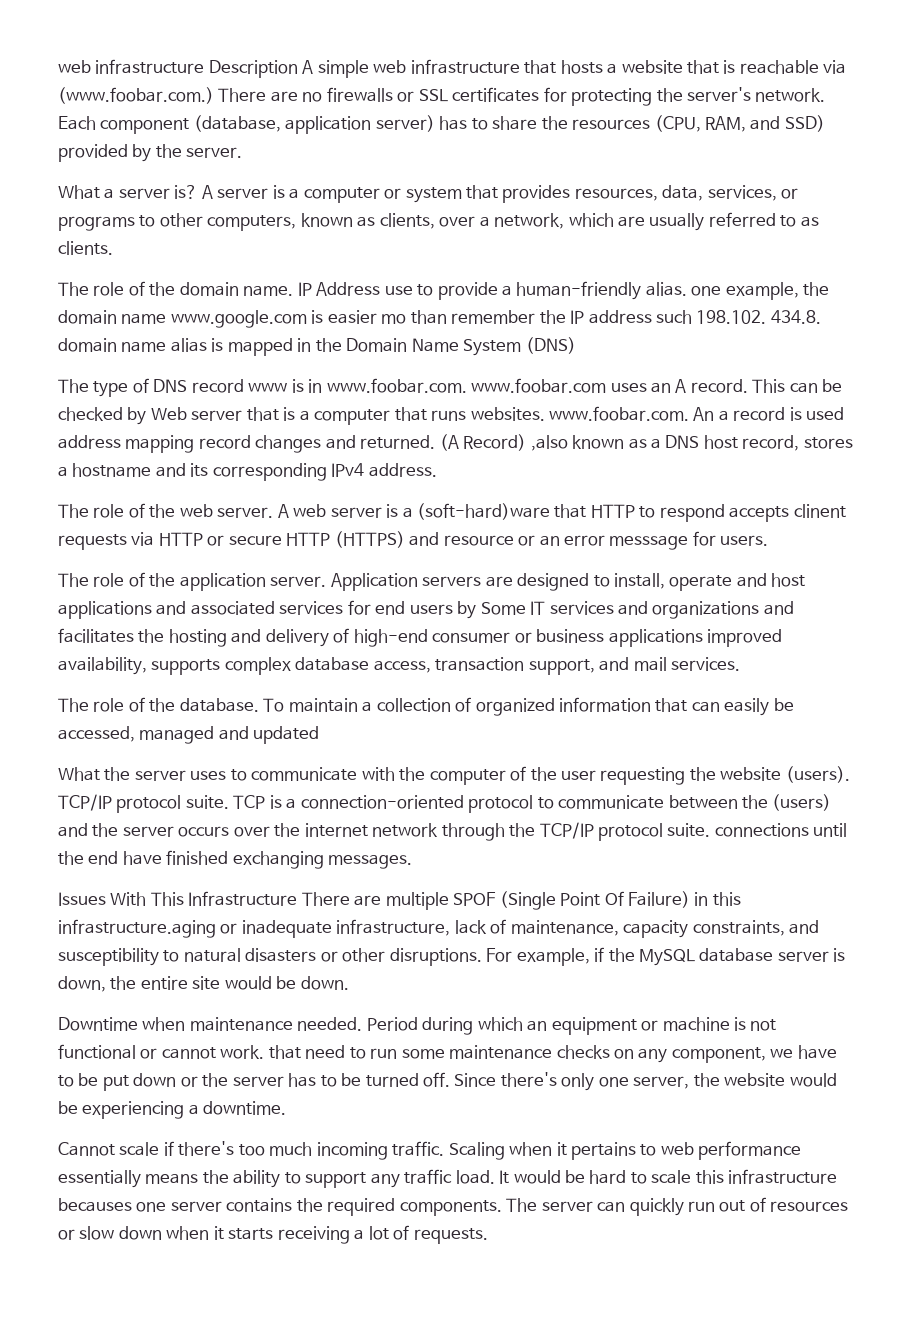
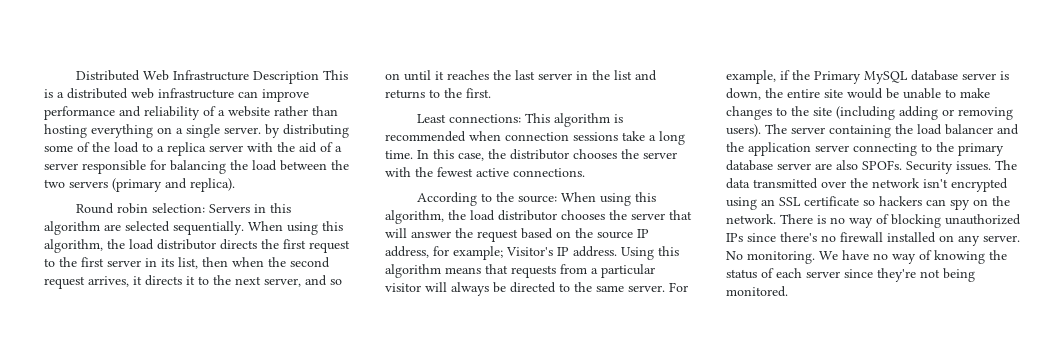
[58,59,847,78] [58,87,826,106] [58,115,825,134] [58,144,243,162] [58,185,799,203] [58,212,819,231] [58,241,113,255] [58,281,830,300] [58,310,821,328] [58,337,576,356] [58,378,843,397] [58,406,845,425] [58,434,853,453] [58,463,437,481] [58,503,846,522] [58,531,769,550] [58,572,806,591] [58,600,794,619] [58,628,782,647] [58,657,741,675] [58,697,794,716] [58,726,320,744] [58,766,850,785] [58,794,832,813] [58,822,848,841] [58,850,413,869] [58,891,741,910] [58,919,820,938] [58,948,482,966] web infrastructure Description A simple web infrastructure that hosts a website that is reachable via (www.foobar.com.) There are no firewalls or SSL certificates for protecting the server's network. Each component (database, application server) has to share the resources (CPU, RAM, and SSD) provided by the server. // What a server is? A server is a computer or system that provides resources, data, services, or programs to other computers, known as clients, over a network, which are usually referred to as clients. // The role of the domain name. IP Address use to provide a human-friendly alias. one example, the domain name www.google.com is easier mo than remember the IP address such 198.102. 434.8. domain name alias is mapped in the Domain Name System (DNS) // The type of DNS record www is in www.foobar.com. www.foobar.com uses an A record. This can be checked by Web server that is a computer that runs websites. www.foobar.com. An a record is used address mapping record changes and returned. (A Record) ,also known as a DNS host record, stores a hostname and its corresponding IPv4 address. // The role of the web server. A web server is a (soft-hard)ware that HTTP to respond accepts clinent requests via HTTP or secure HTTP (HTTPS) and resource or an error messsage for users. // The role of the application server. Application servers are designed to install, operate and host applications and associated services for end users by Some IT services and organizations and facilitates the hosting and delivery of high-end consumer or business applications improved availability, supports complex database access, transaction support, and mail services. // The role of the database. To maintain a collection of organized information that can easily be accessed, managed and updated // What the server uses to communicate with the computer of the user requesting the website (users). TCP/IP protocol suite. TCP is a connection-oriented protocol to communicate between the (users) and the server occurs over the internet network through the TCP/IP protocol suite. connections until the end have finished exchanging messages. // Issues With This Infrastructure There are multiple SPOF (Single Point Of Failure) in this infrastructure.aging or inadequate infrastructure, lack of maintenance, capacity constraints, and susceptibility to natural disasters or other disruptions. -> [76,70,349,84] [44,88,309,102] [44,106,338,120] [44,124,349,138] [44,142,342,156] [44,160,349,174] [44,178,235,192] [76,203,292,214] [44,221,343,235] [44,239,350,253] [44,257,330,269] [44,275,342,289] [385,70,657,81] [385,88,491,99] [417,113,624,127] [385,131,685,145] [385,149,677,161] [385,167,585,177] [417,192,657,206] [385,210,692,224] [385,228,649,242] [385,246,679,260] [385,264,655,278] [385,282,665,296] Distributed Web Infrastructure Description This is a distributed web infrastructure can improve performance and reliability of a website rather than hosting everything on a single server. by distributing some of the load to a replica server with the aid of a server responsible for balancing the load between the two servers (primary and replica). // Round robin selection: Servers in this algorithm are selected sequentially. When using this algorithm, the load distributor directs the first request to the first server in its list, then when the second request arrives, it directs it to the next server, and so on until it reaches the last server in the list and returns to the first. // Least connections: This algorithm is recommended when connection sessions take a long time. In this case, the distributor chooses the server with the fewest active connections. // According to the source: When using this algorithm, the load distributor chooses the server that will answer the request based on the source IP address, for example; Visitor's IP address. Using this algorithm means that requests from a particular visitor will always be directed to the same server.
(635, 955) none -> [814,71,861,84] Primary
[300,976,349,990] [58,1017,777,1035] [58,1044,837,1063] [58,1072,837,1091] [58,1101,287,1119] [58,1141,802,1160] [58,1169,838,1188] [58,1197,849,1216] [58,1225,488,1244] down. // Downtime when maintenance needed. Period during which an equipment or machine is not functional or cannot work. that need to run some maintenance checks on any component, we have to be put down or the server has to be turned off. Since there's only one server, the website would be experiencing a downtime. // Cannot scale if there's too much incoming traffic. Scaling when it pertains to web performance essentially means the ability to support any traffic load. It would be hard to scale this infrastructure becauses one server contains the required components. The server can quickly run out of resources or slow down when it starts receiving a lot of requests. -> [903,88,990,99] [726,106,1013,120] [726,124,1019,138] [726,142,1004,156] [726,160,1017,174] [726,178,1008,192] [726,196,1010,210] [726,214,1021,228] [726,232,1020,246] [726,250,1007,264] [726,268,975,282] [726,286,788,297] unable to make changes to the site (including adding or removing users). The server containing the load balancer and the application server connecting to the primary database server are also SPOFs. Security issues. The data transmitted over the network isn't encrypted using an SSL certificate so hackers can spy on the network. There is no way of blocking unauthorized IPs since there's no firewall installed on any server. No monitoring. We have no way of knowing the status of each server since they're not being monitored.

